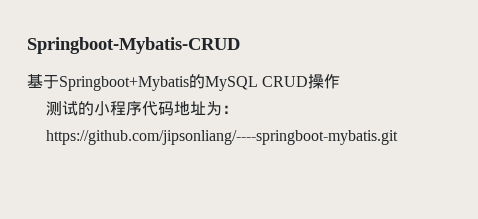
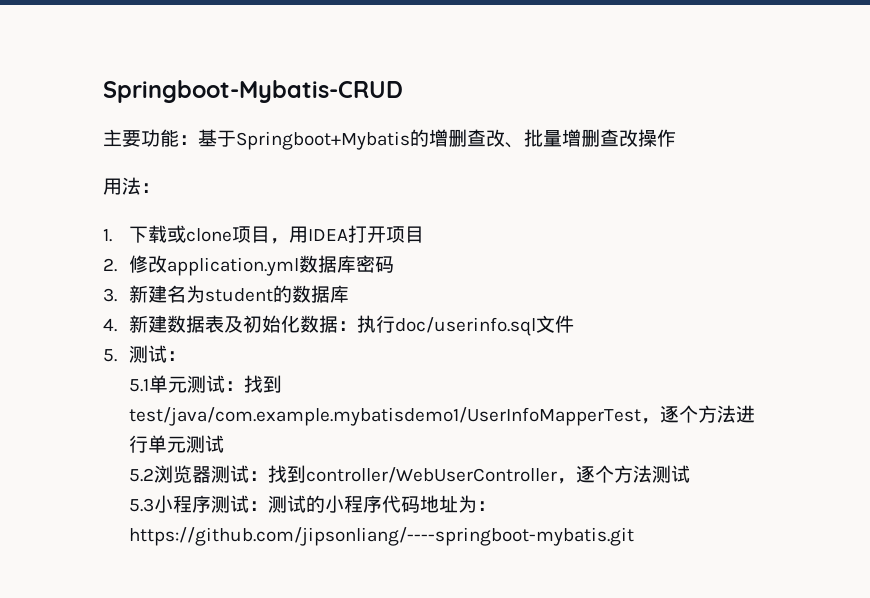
[27,74,341,91] 基于Springboot+Mybatis的MySQL CRUD操作 // -> [103,129,676,150] [103,177,160,195] [103,225,425,244] [103,255,395,276] [103,285,350,303] [103,315,575,336] [103,345,187,363] [129,375,283,393] [129,405,756,426] [129,435,225,453] [129,465,691,484] [129,495,269,513] 主要功能：基于Springboot+Mybatis的增删查改、批量增删查改操作 // 用法： // 1.下载或clone项目，用IDEA打开项目 // 2.修改application.yml数据库密码 // 3.新建名为student的数据库 // 4.新建数据表及初始化数据：执行doc/userinfo.sql文件 // 5.测试： // 5.1单元测试：找到test/java/com.example.mybatisdemo1/UserInfoMapperTest，逐个方法进行单元测试 // 5.2浏览器测试：找到controller/WebUserController，逐个方法测试 // 5.3小程序测试：

